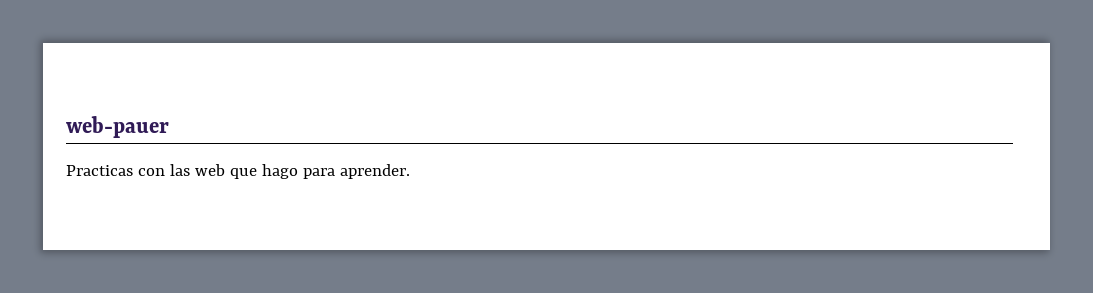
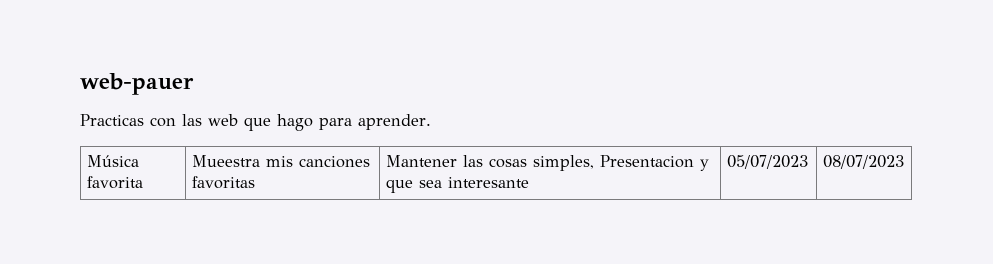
(410, 171) none -> [86,155,139,167] [86,176,143,189] [191,155,370,168] [191,176,255,189] [385,155,709,171] [385,177,529,193] [726,155,808,169] [822,155,904,169] // Música favorita | Mueestra mis canciones favoritas | Mantener las cosas simples, Presentacion y que sea interesante | 05/07/2023 | 08/07/2023

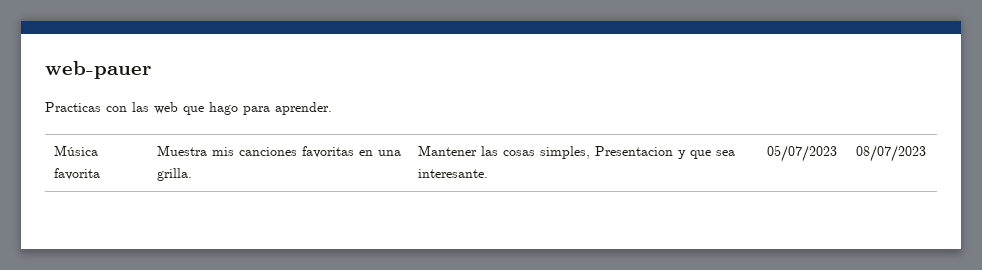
[191,155,260,167] Mueestra -> [156,145,207,156] Muestra
(255, 182) none -> [358,150,401,156] [156,168,192,181] en una grilla.
[447,177,529,188] interesante -> [417,169,488,178] interesante.

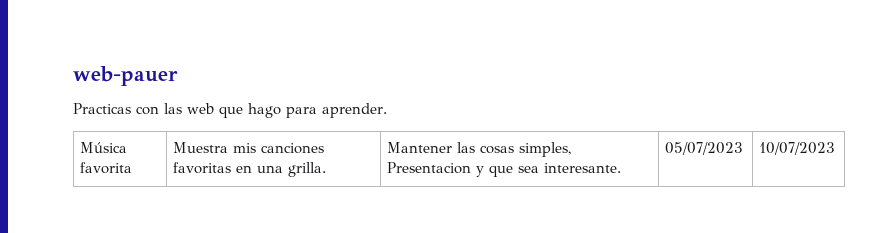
[855,145,926,162] 08/07/2023 -> [759,142,836,155] 10/07/2023

